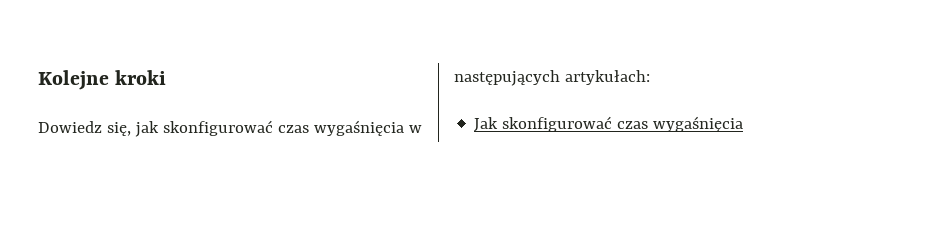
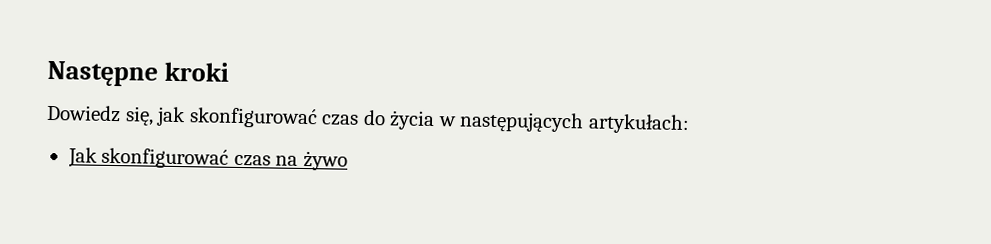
[38,70,109,90] Kolejne -> [47,60,158,87] Następne
[313,120,404,136] wygaśnięcia -> [362,109,436,131] do życia
[653,116,744,132] wygaśnięcia -> [275,150,348,171] na żywo

